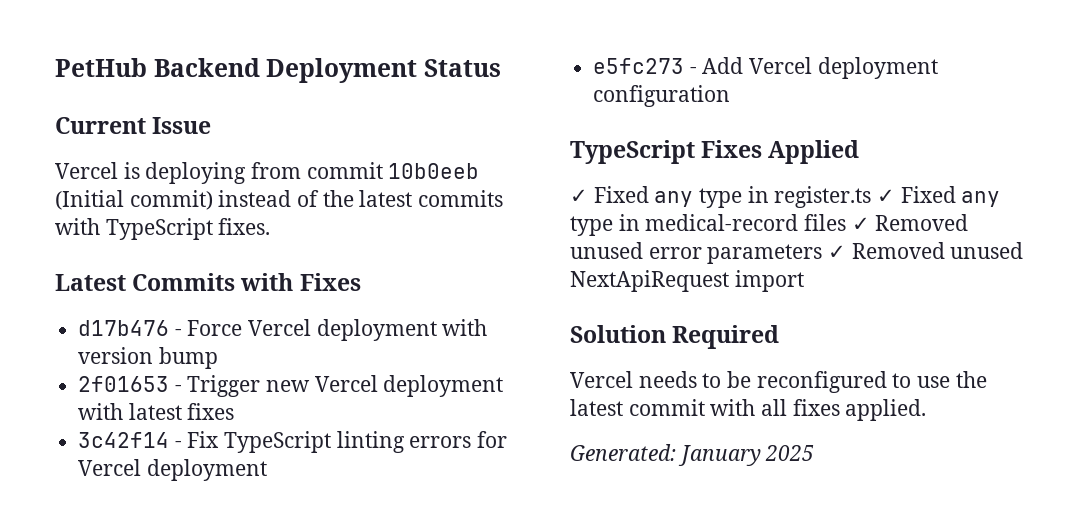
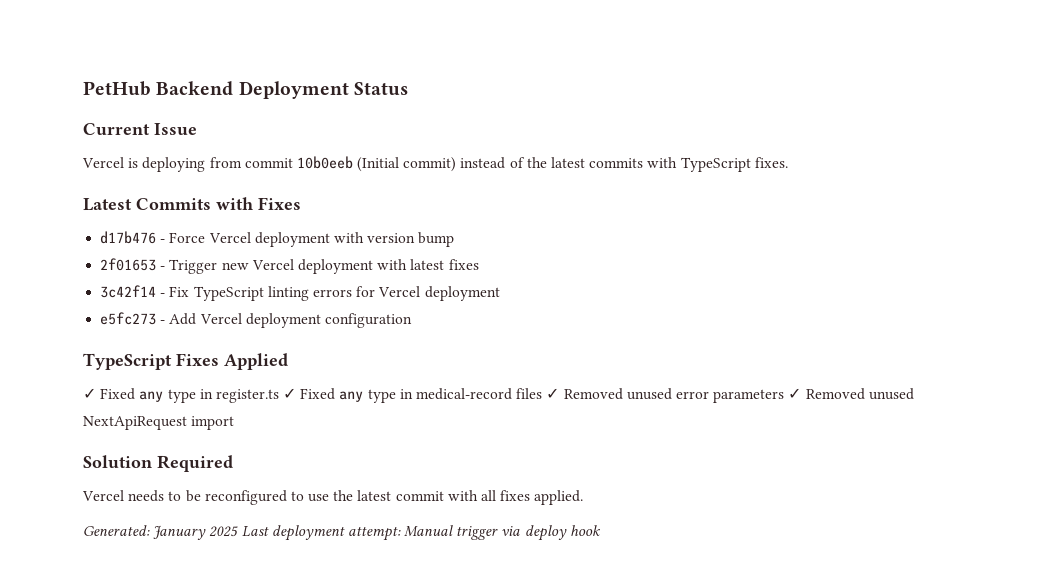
(815, 453) none -> [241,525,601,541] Last deployment attempt: Manual trigger via deploy hook

